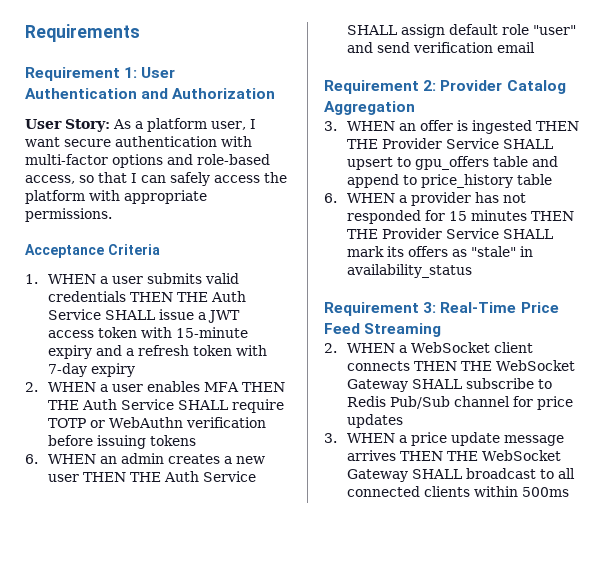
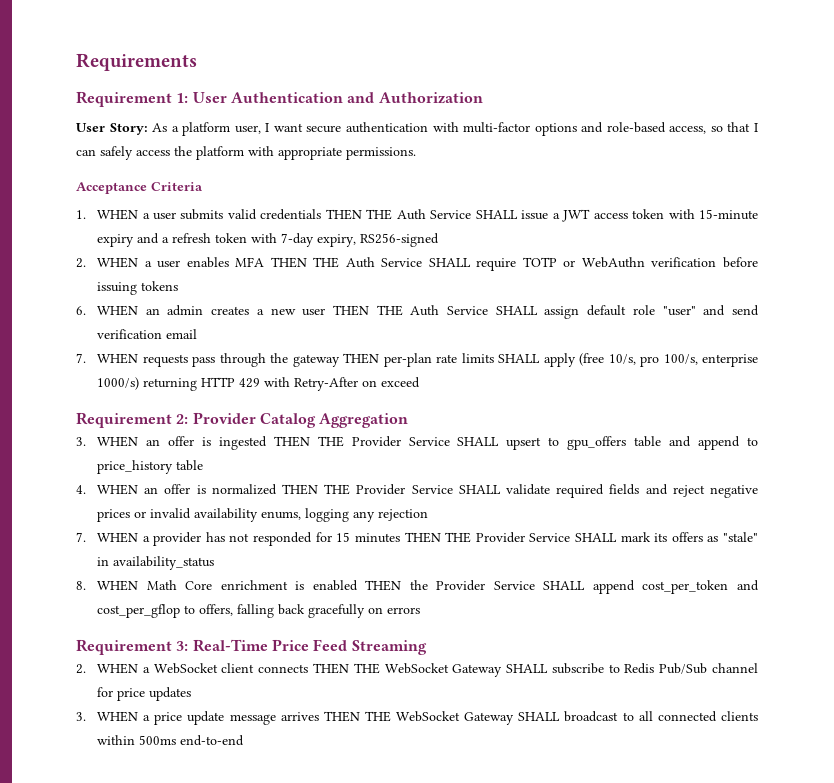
[91,363,136,377] expiry -> [317,233,440,247] expiry, RS256-signed
(536, 47) none -> [76,353,758,367] [97,377,421,391] // 7. WHEN requests pass through the gateway THEN per-plan rate limits SHALL apply (free 10/s, pro 100/s, enterprise 1000/s) returning HTTP 429 with Retry-After on exceed
[324,193,337,203] 6. -> [76,484,758,498] [97,508,429,522] [76,532,86,542] 4. WHEN an offer is normalized THEN THE Provider Service SHALL validate required fields and reject negative prices or invalid availability enums, logging any rejection // 7.
(473, 271) none -> [76,580,759,594] [97,604,421,618] // 8. WHEN Math Core enrichment is enabled THEN the Provider Service SHALL append cost_per_token and cost_per_gflop to offers, falling back gracefully on errors
(570, 492) none -> [180,735,245,746] end-to-end

